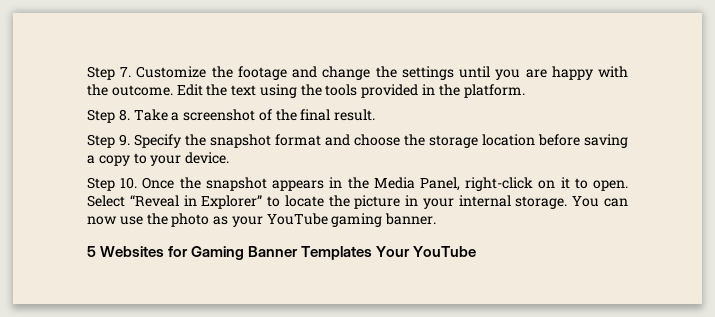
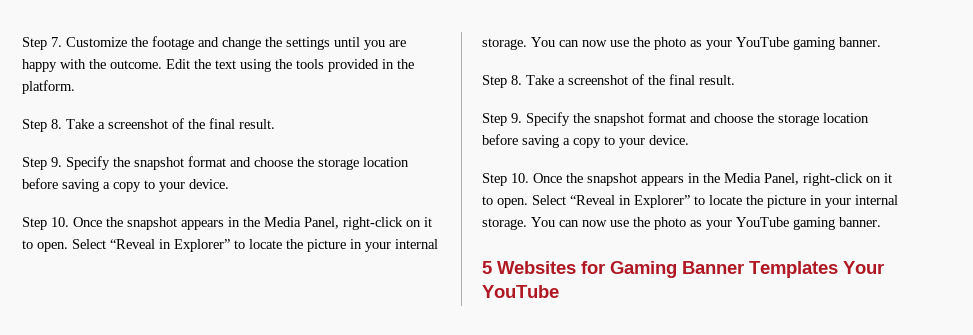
(437, 219) none -> [482,74,735,88] [482,112,869,126] [482,134,689,148] [482,173,892,186] [482,195,898,208] [482,217,881,230] // Step 8. Take a screenshot of the final result. // Step 9. Specify the snapshot format and choose the storage location before saving a copy to your device. // Step 10. Once the snapshot appears in the Media Panel, right-click on it to open. Select “Reveal in Explorer” to locate the picture in your internal storage. You can now use the photo as your YouTube gaming banner.

